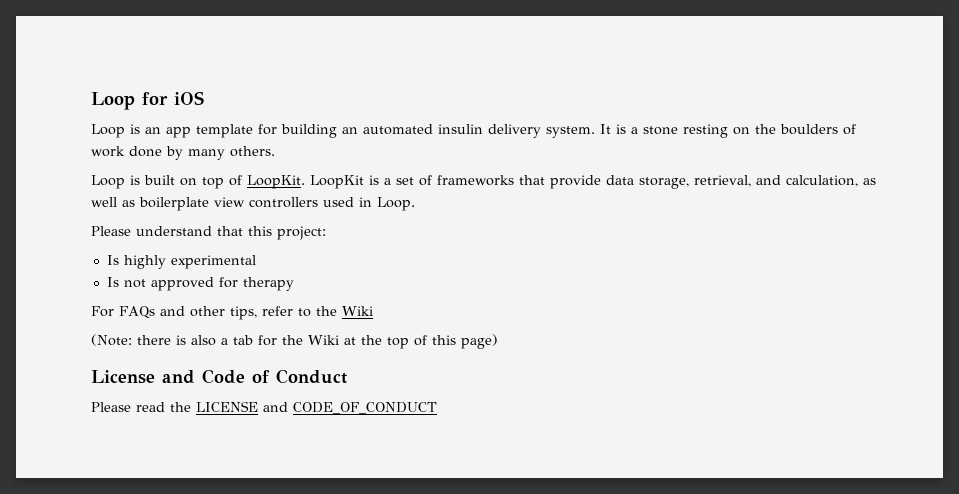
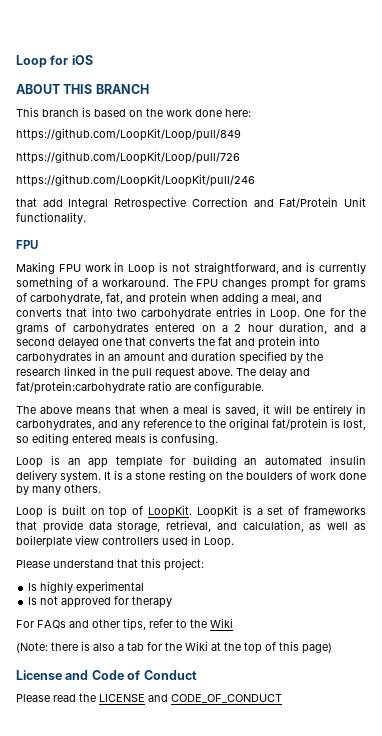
(204, 98) none -> [16,84,149,94] [16,107,251,117] [16,128,241,141] [16,151,240,164] [16,174,255,187] [16,197,366,210] [16,212,86,224] [16,240,38,249] [16,262,367,275] [16,277,366,290] [16,292,322,305] [16,307,367,320] [16,322,366,334] [16,336,320,349] [16,351,323,364] [16,366,310,379] [16,381,264,394] [16,404,366,416] [16,418,366,431] [16,433,218,445] // ABOUT THIS BRANCH // This branch is based on the work done here: // https://github.com/LoopKit/Loop/pull/849 // https://github.com/LoopKit/Loop/pull/726 // https://github.com/LoopKit/LoopKit/pull/246 // that add Integral Retrospective Correction and Fat/Protein Unit functionality. // FPU // Making FPU work in Loop is not straightforward, and is currently something of a workaround. The FPU changes prompt for grams of carbohydrate, fat, and protein when adding a meal, and converts that into two carbohydrate entries in Loop. One for the grams of carbohydrates entered on a 2 hour duration, and a second delayed one that converts the fat and protein into carbohydrates in an amount and duration specified by the research linked in the pull request above. The delay and fat/protein:carbohydrate ratio are configurable. // The above means that when a meal is saved, it will be entirely in carbohydrates, and any reference to the original fat/protein is lost, so editing entered meals is confusing.

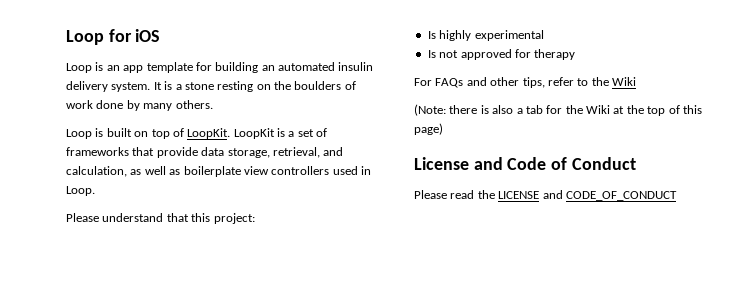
[16,84,149,94] [16,107,251,117] [16,128,241,141] [16,151,240,164] [16,174,255,187] [16,197,366,210] [16,212,86,224] [16,240,38,249] [16,262,367,275] [16,277,366,290] [16,292,322,305] [16,307,367,320] [16,322,366,334] [16,336,320,349] [16,351,323,364] [16,366,310,379] [16,381,264,394] [16,404,366,416] [16,418,366,431] [16,433,218,445] // ABOUT THIS BRANCH // This branch is based on the work done here: // https://github.com/LoopKit/Loop/pull/849 // https://github.com/LoopKit/Loop/pull/726 // https://github.com/LoopKit/LoopKit/pull/246 // that add Integral Retrospective Correction and Fat/Protein Unit functionality. // FPU // Making FPU work in Loop is not straightforward, and is currently something of a workaround. The FPU changes prompt for grams of carbohydrate, fat, and protein when adding a meal, and converts that into two carbohydrate entries in Loop. One for the grams of carbohydrates entered on a 2 hour duration, and a second delayed one that converts the fat and protein into carbohydrates in an amount and duration specified by the research linked in the pull request above. The delay and fat/protein:carbohydrate ratio are configurable. // The above means that when a meal is saved, it will be entirely in carbohydrates, and any reference to the original fat/protein is lost, so editing entered meals is confusing. -> (161, 35) none

